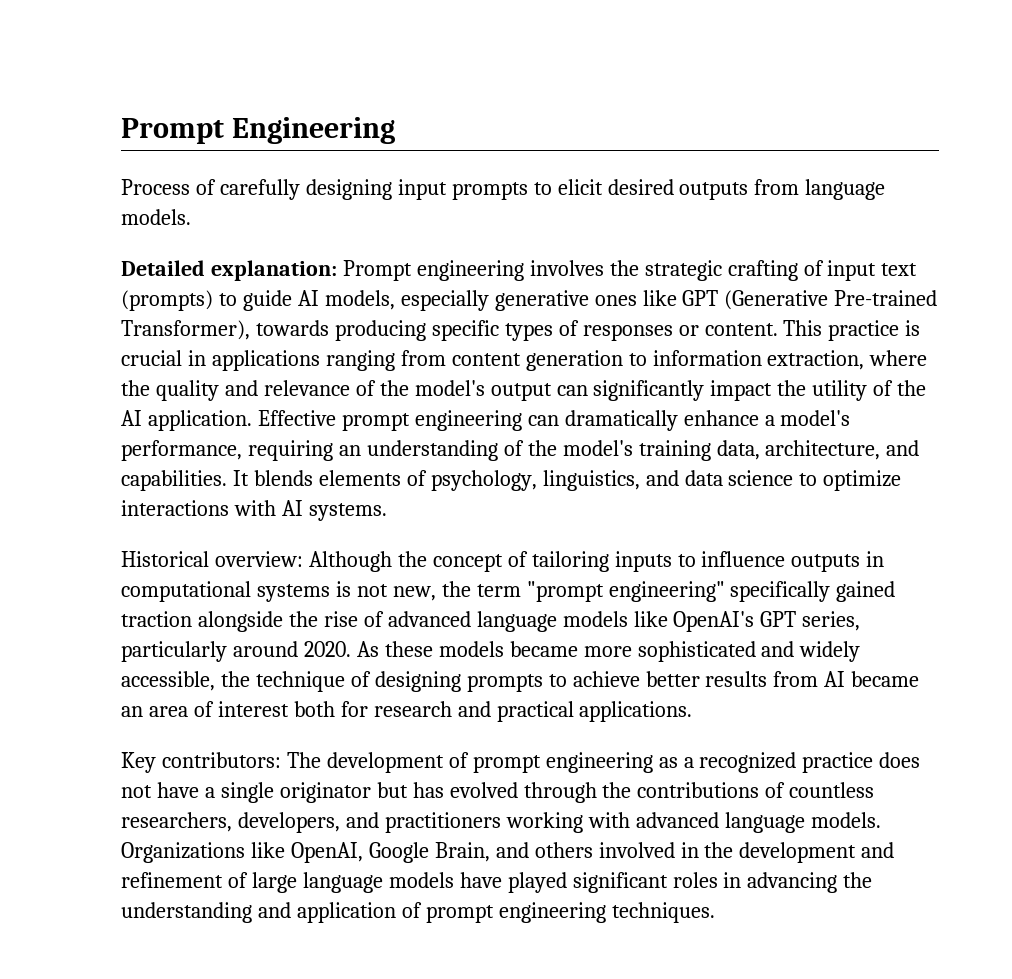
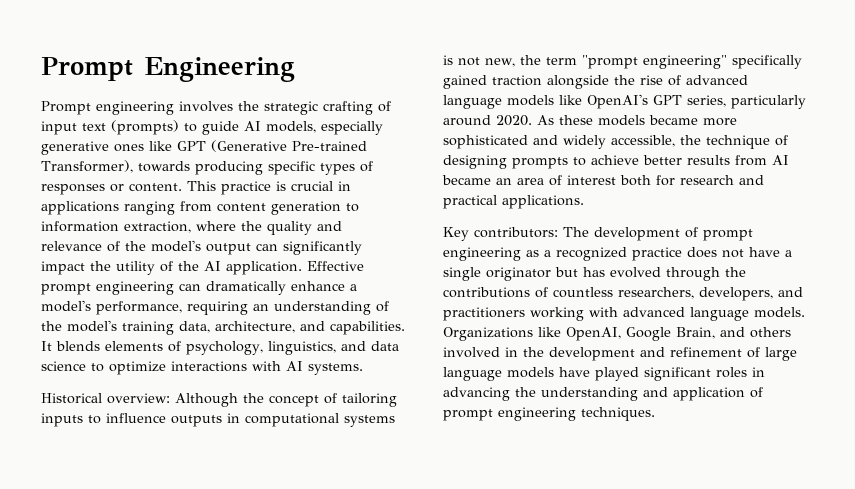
[121,179,886,200] [121,209,191,225] [121,260,337,281] Process of carefully designing input prompts to elicit desired outputs from language models. // Detailed explanation: -> (295, 69) none

